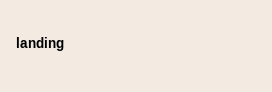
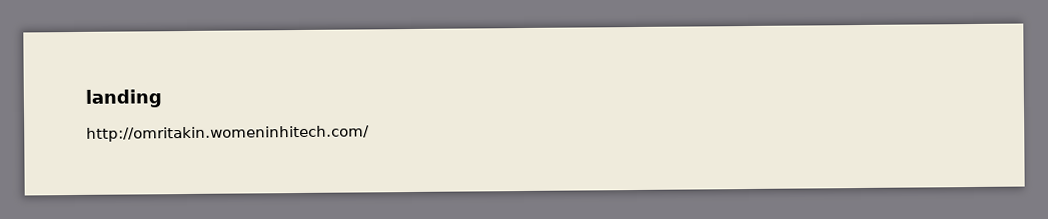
(64, 44) none -> [86,125,370,142] // http://omritakin.womeninhitech.com/

